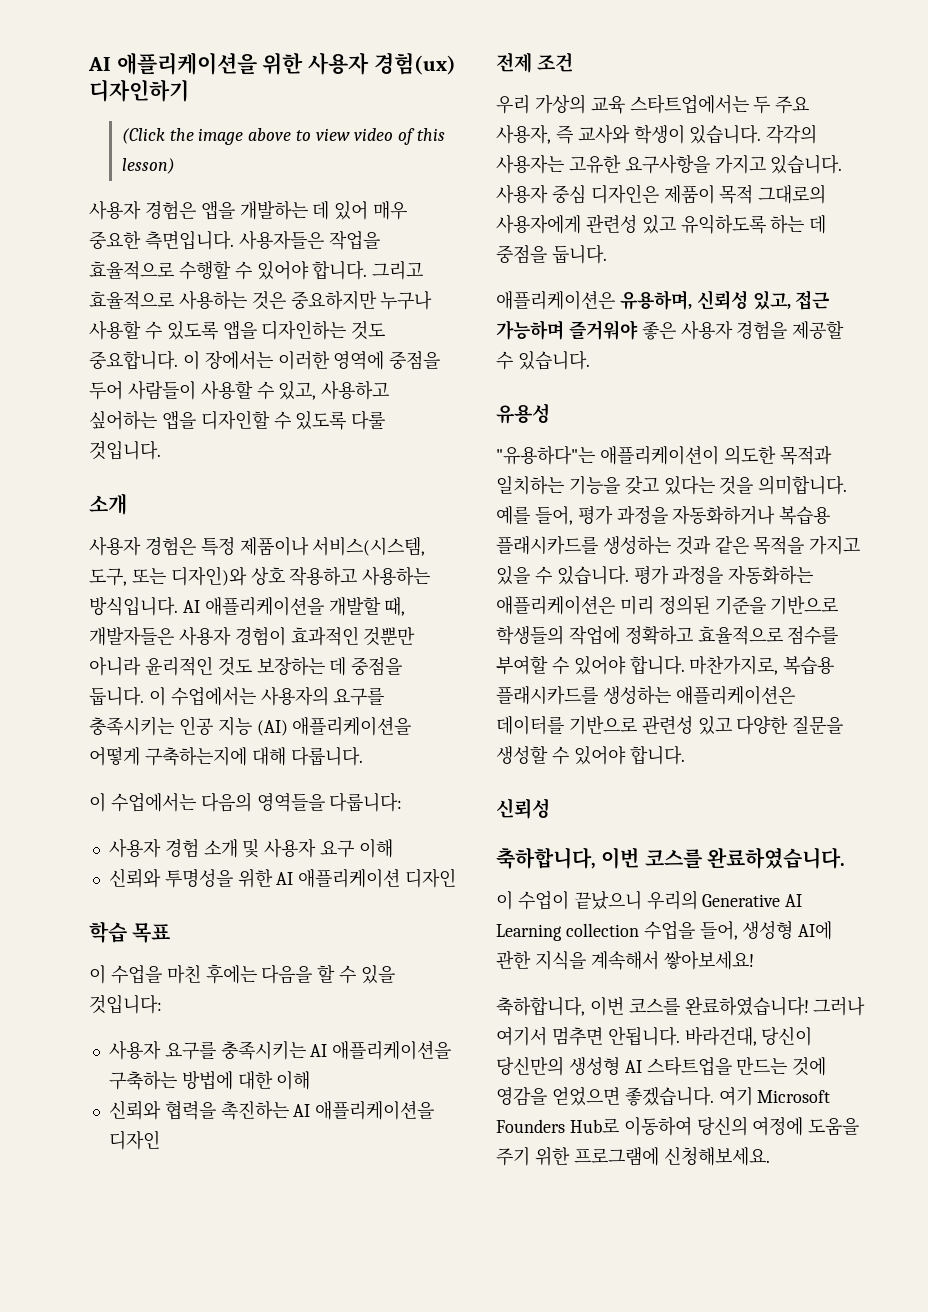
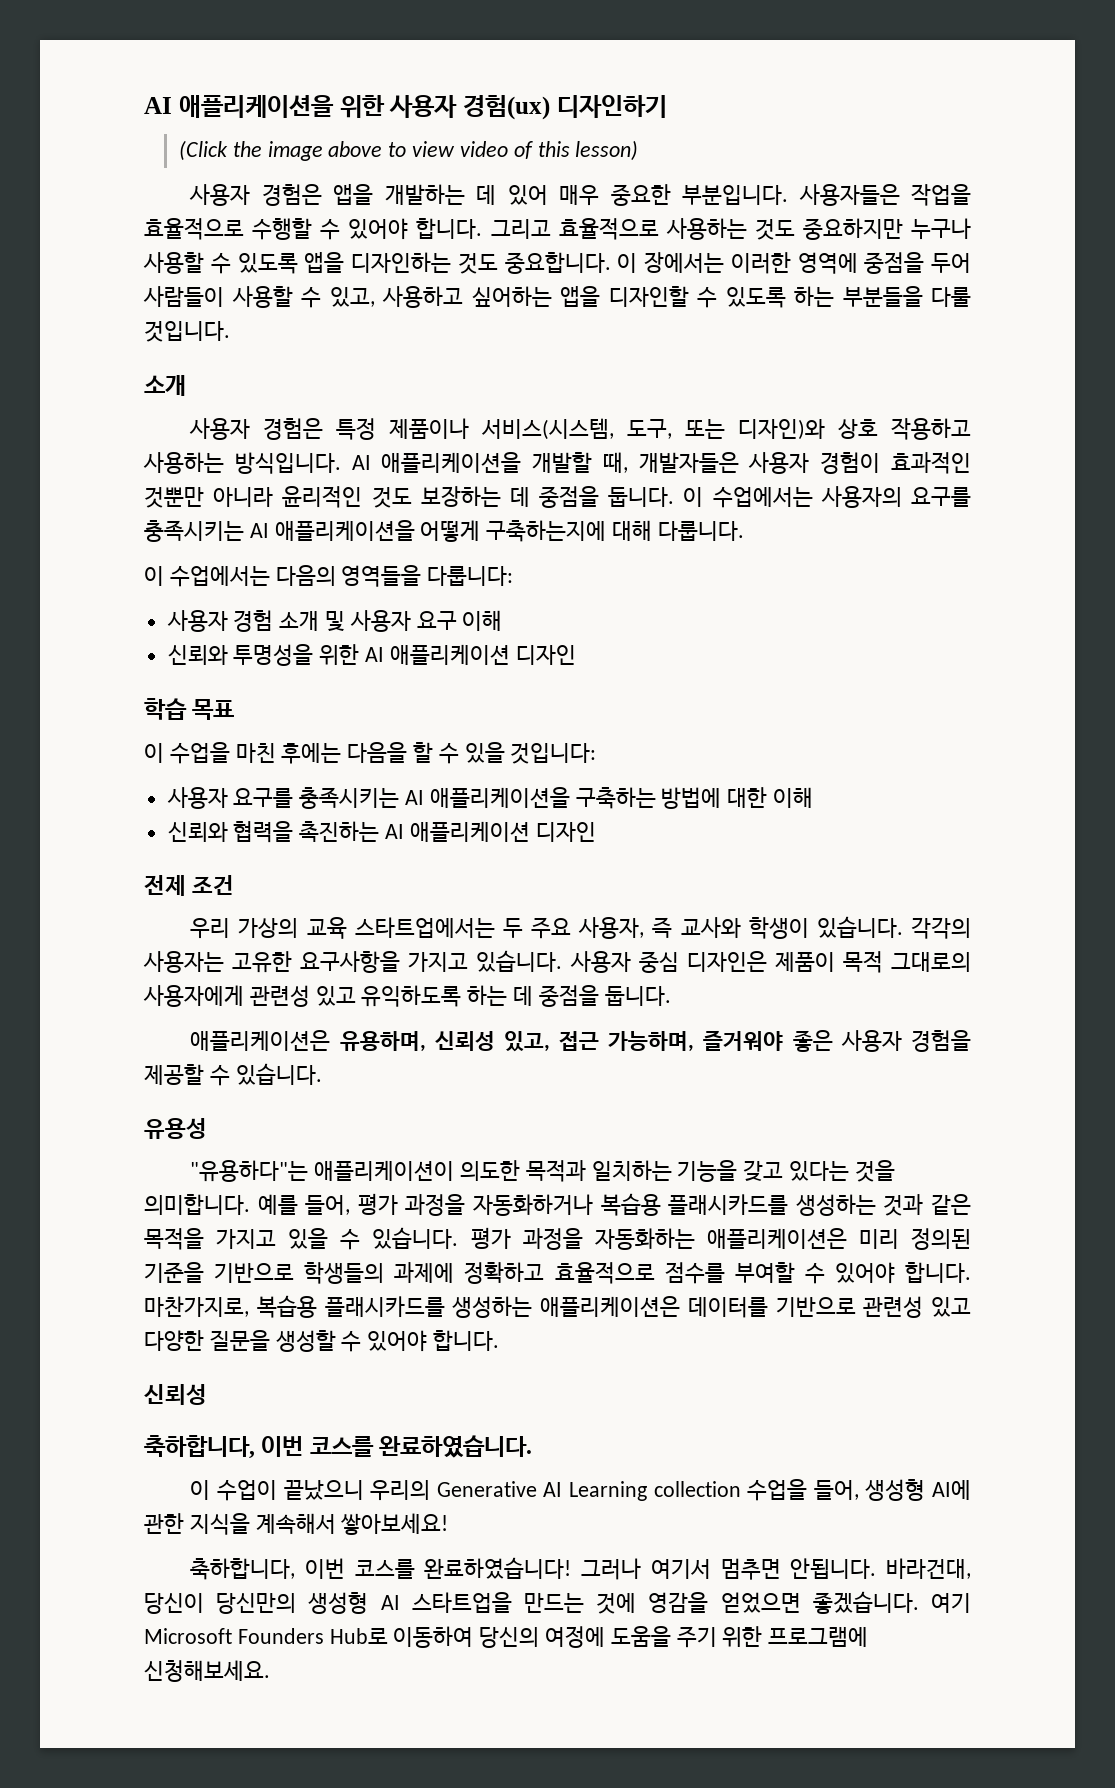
[144,230,234,250] 측면입니다. -> [682,185,789,205] 부분입니다.
[251,290,286,310] 것은 -> [754,219,795,240] 것도
(347, 420) none -> [794,286,923,307] 하는 부분들을
[178,716,288,736] 인공 지능 (AI) -> [249,523,269,538] AI
[315,1100,435,1120] 애플리케이션을 -> [409,821,530,842] 애플리케이션
[496,320,564,340] 가능하며 -> [608,1031,695,1052] 가능하며,
[568,626,620,645] 작업에 -> [394,1262,455,1283] 과제에

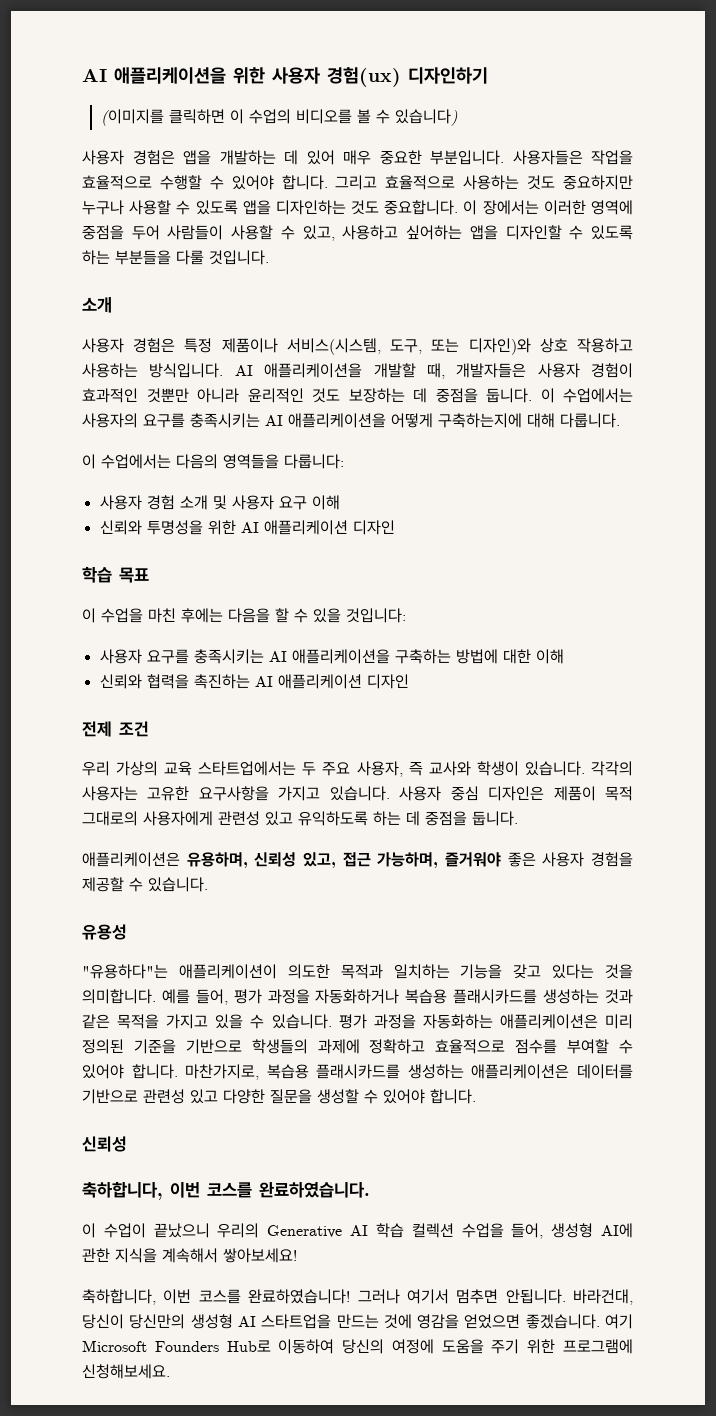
[179,140,639,161] (Click the image above to view video of this lesson) -> [101,109,459,126] (이미지를 클릭하면 이 수업의 비디오를 볼 수 있습니다)
[568,1481,741,1501] Learning collection -> [375,1223,454,1238] 학습 컬렉션

